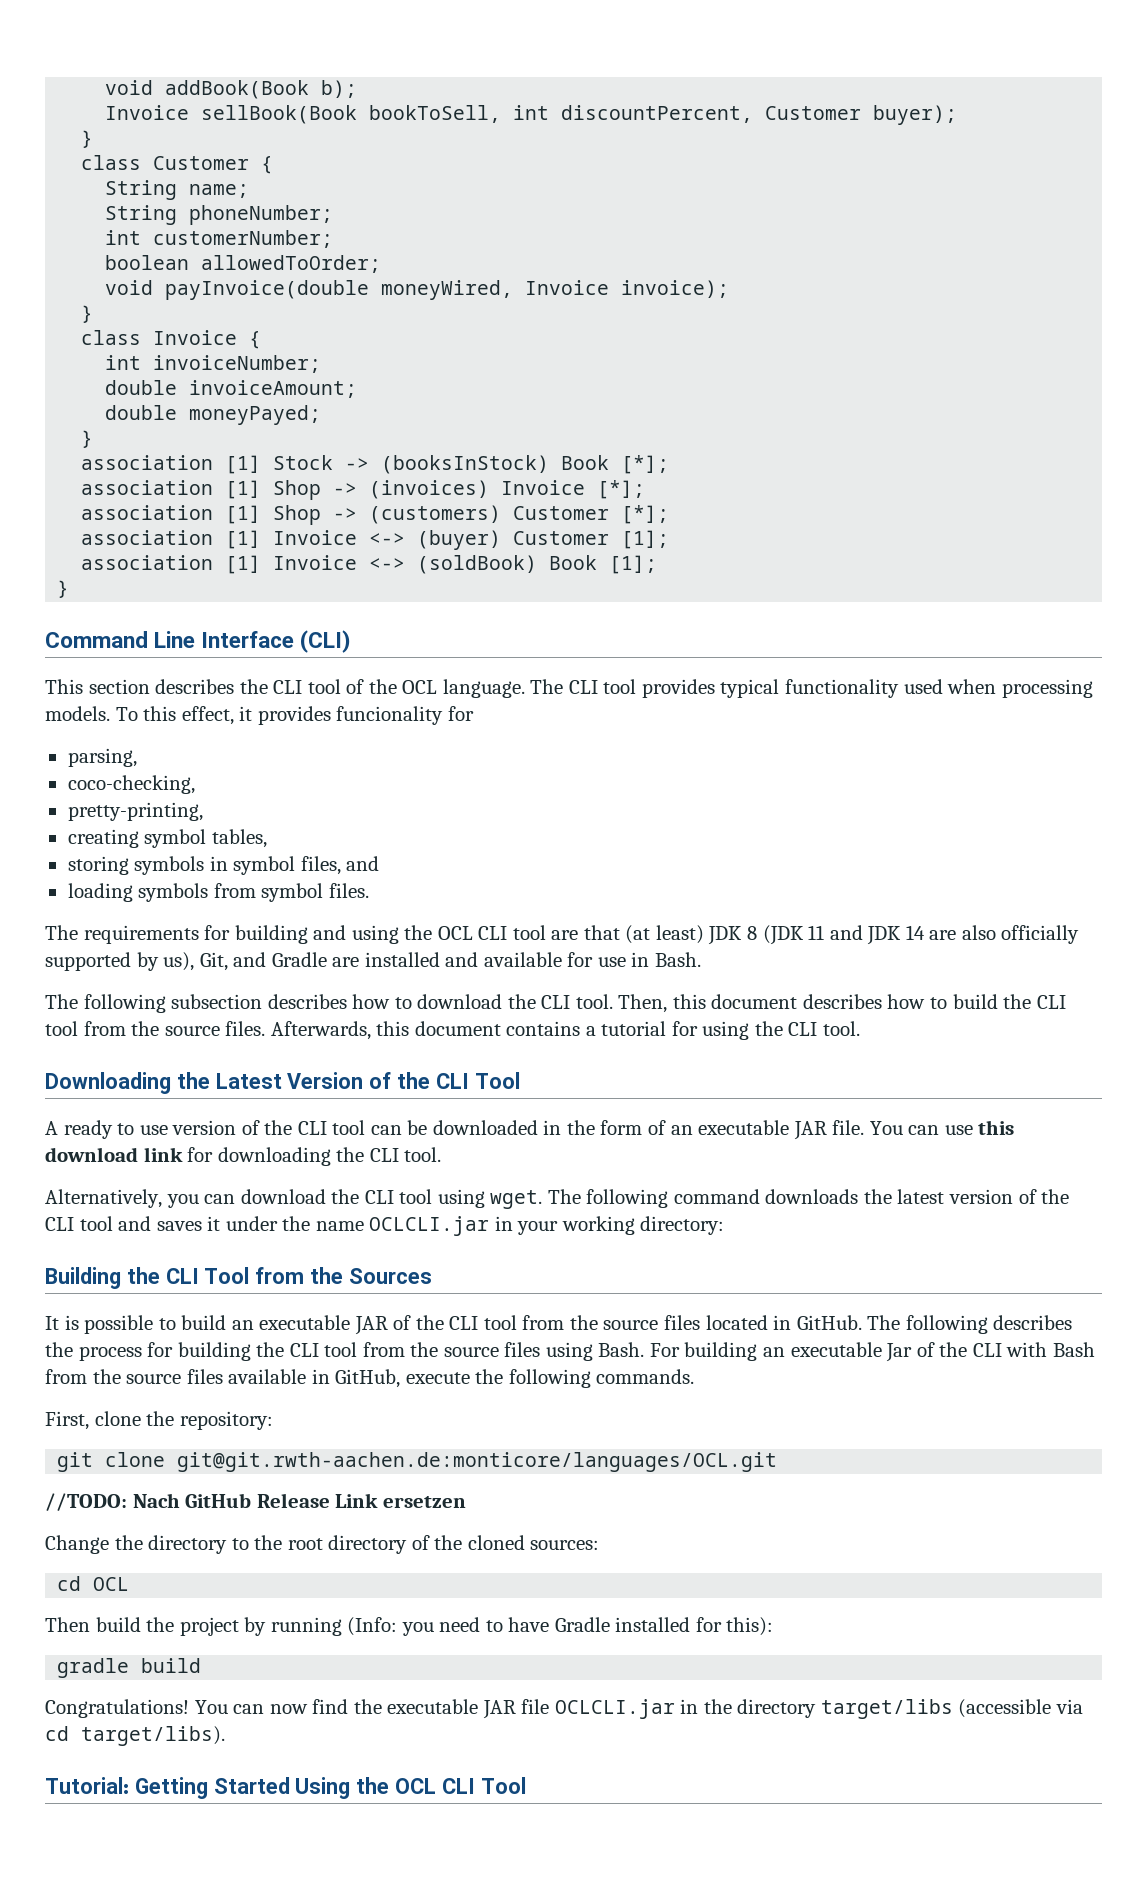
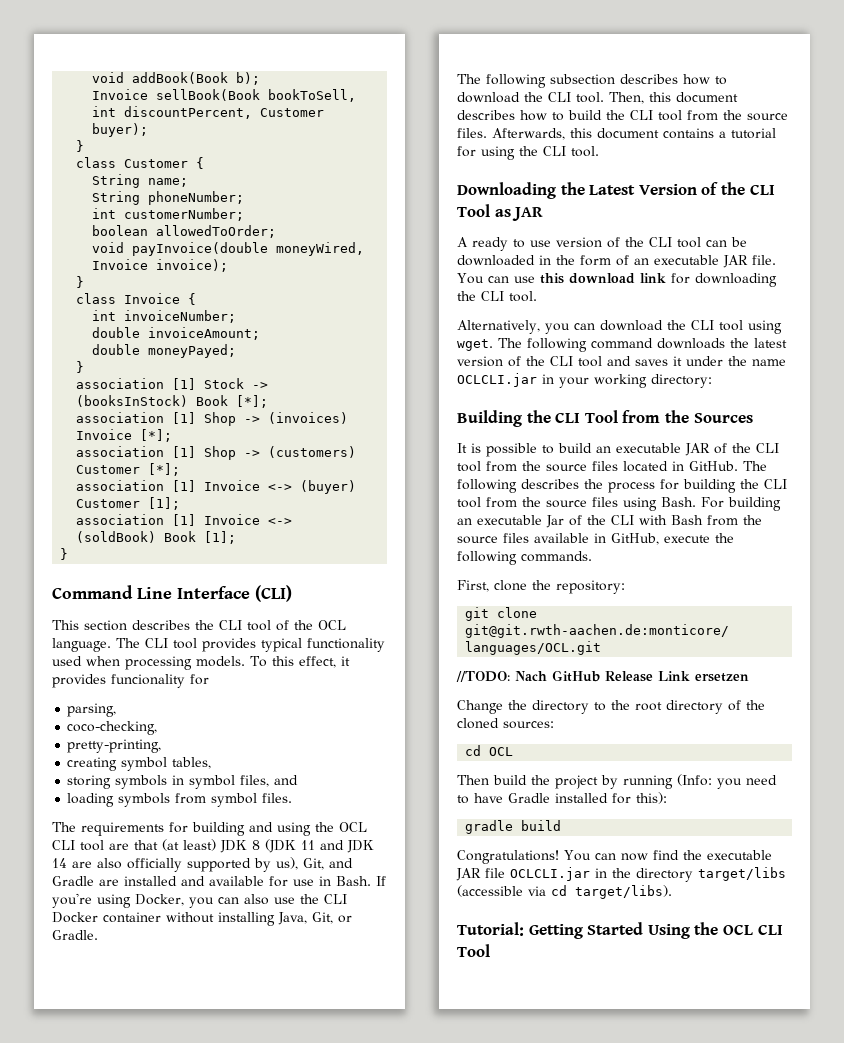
(701, 959) none -> [376,876,386,886] [52,893,347,908] [52,912,352,926] [52,930,98,940] If you're using Docker, you can also use the CLI Docker container without installing Java, Git, or Gradle.
(520, 1080) none -> [494,207,544,221] as JAR

